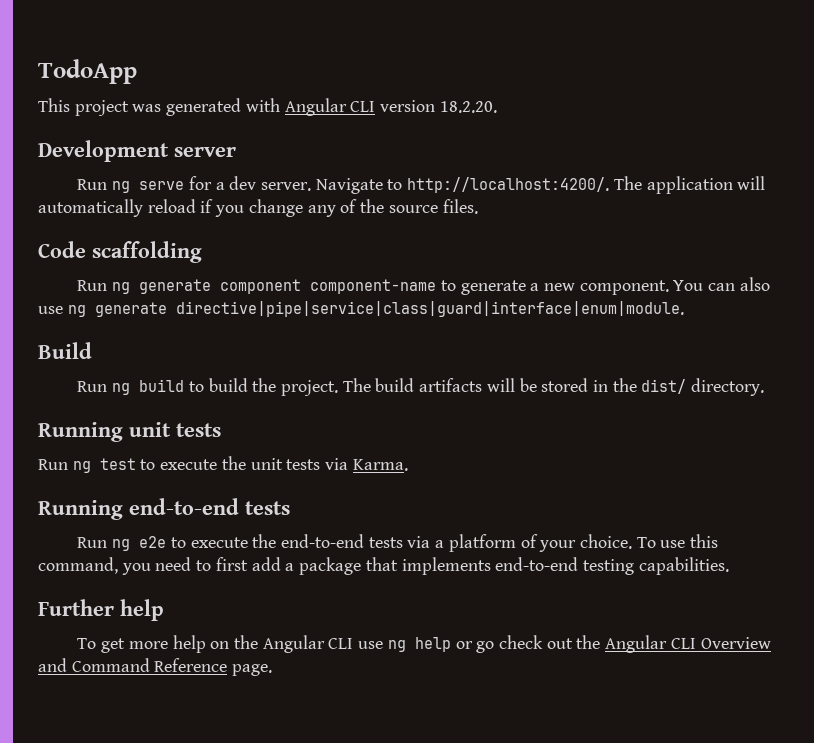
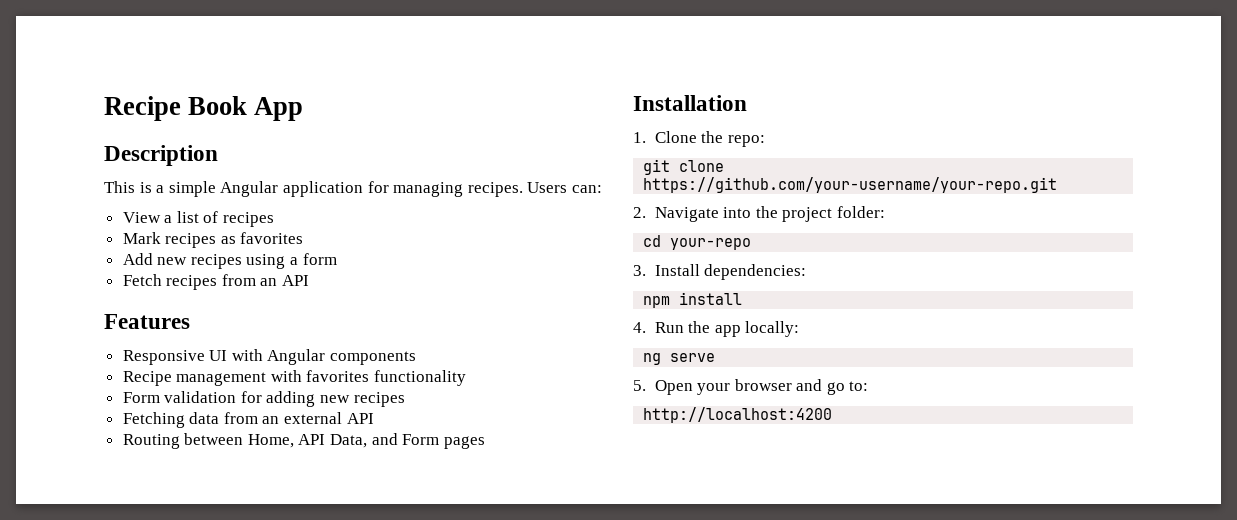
[38,59,137,84] [38,98,497,116] [38,140,236,162] [77,176,766,194] [38,199,478,217] [38,241,202,263] [77,277,770,295] [38,301,684,317] [38,342,92,359] [77,378,765,396] [38,422,221,442] [38,456,408,473] [38,498,290,520] [77,534,719,552] [38,557,729,575] [38,599,164,621] [77,635,771,653] [38,658,273,676] TodoApp // This project was generated with Angular CLI version 18.2.20. // Development server // Run ng serve for a dev server. Navigate to http://localhost:4200/. The application will automatically reload if you change any of the source files. // Code scaffolding // Run ng generate component component-name to generate a new component. You can also use ng generate directive|pipe|service|class|guard|interface|enum|module. // Build // Run ng build to build the project. The build artifacts will be stored in the dist/ directory. // Running unit tests // Run ng test to execute the unit tests via Karma. // Running end-to-end tests // Run ng e2e to execute the end-to-end tests via a platform of your choice. To use this command, you need to first add a package that implements end-to-end testing capabilities. // Further help // To get more help on the Angular CLI use ng help or go check out the Angular CLI Overview and Command Reference page. -> [104,96,304,121] [104,145,218,166] [104,181,602,197] [122,211,275,227] [122,232,304,248] [122,253,337,269] [122,274,310,290] [104,314,190,329] [122,349,417,365] [122,370,467,386] [122,391,405,407] [122,412,374,428] [122,433,485,449] [633,95,747,111] [633,131,765,147] [643,159,725,175] [643,177,1058,193] [633,206,885,222] [643,235,752,250] [633,264,807,280] [643,292,743,308] [633,321,800,337] [643,353,716,365] [633,379,869,395] [643,407,833,423] Recipe Book App // Description // This is a simple Angular application for managing recipes. Users can: // View a list of recipes // Mark recipes as favorites // Add new recipes using a form // Fetch recipes from an API // Features // Responsive UI with Angular components // Recipe management with favorites functionality // Form validation for adding new recipes // Fetching data from an external API // Routing between Home, API Data, and Form pages // Installation // 1. Clone the repo: // git clone https://github.com/your-username/your-repo.git // 2. Navigate into the project folder: // cd your-repo // 3. Install dependencies: // npm install // 4. Run the app locally: // ng serve // 5. Open your browser and go to: // http://localhost:4200

